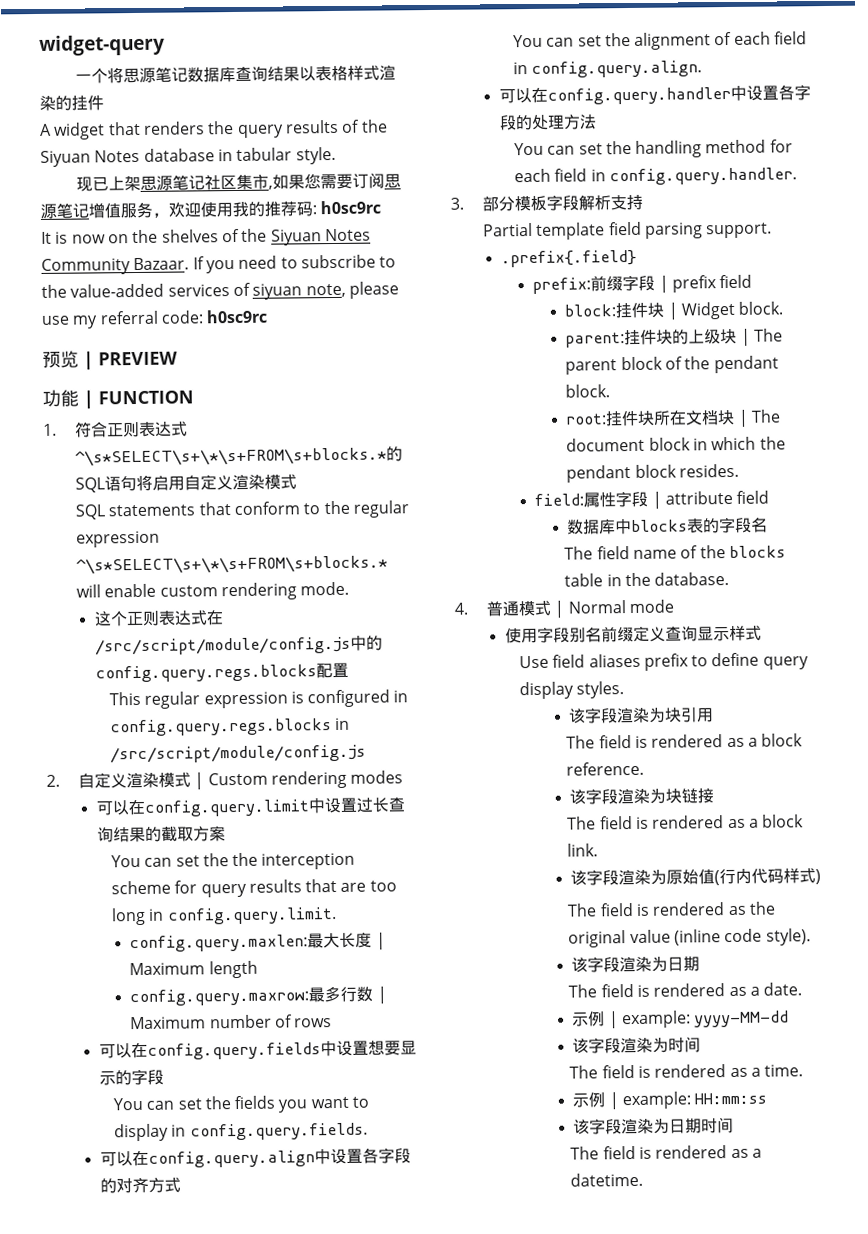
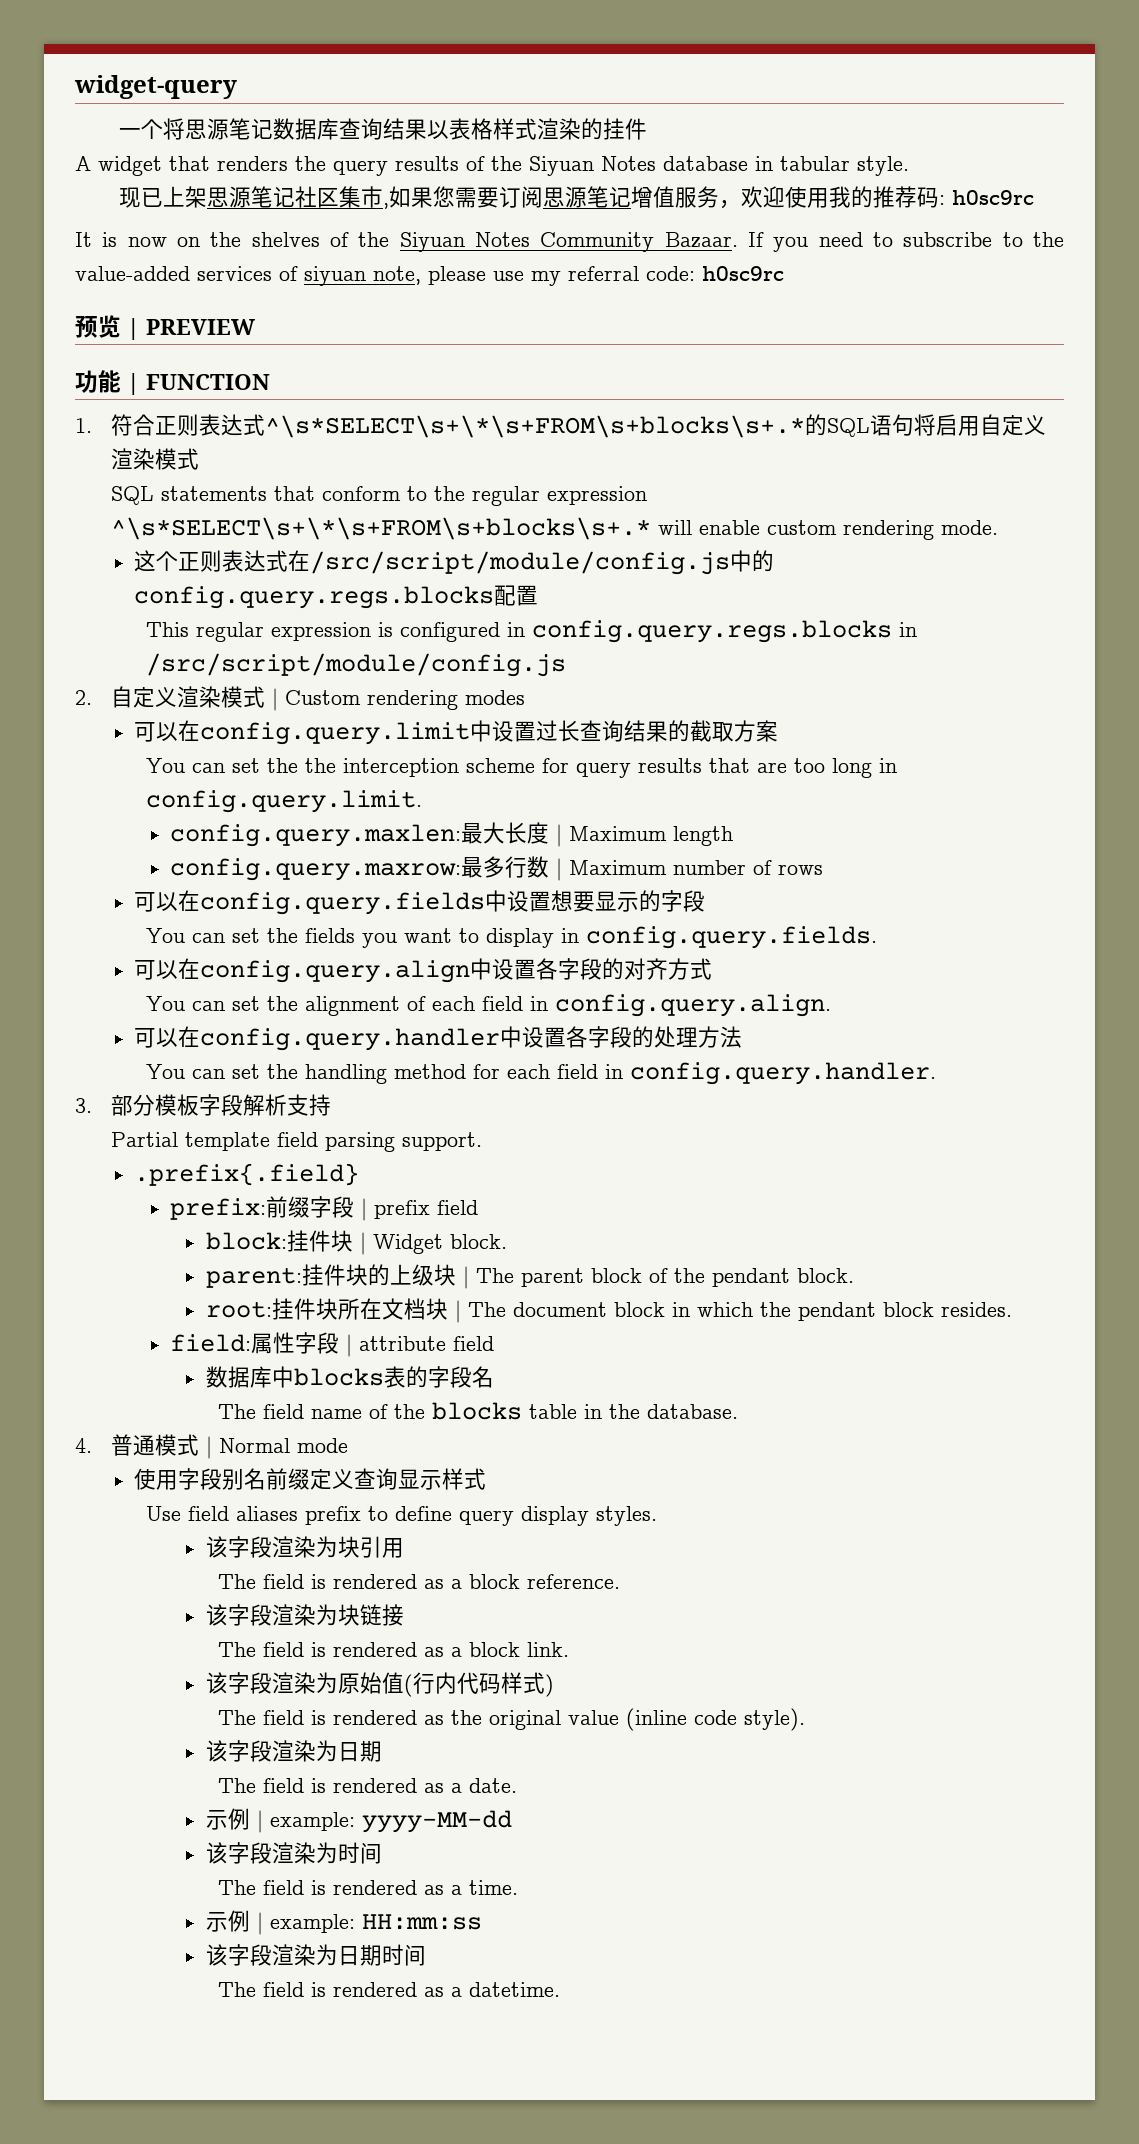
[74,447,387,467] ^\s*SELECT\s+\*\s+FROM\s+blocks.* -> [264,415,805,438] ^\s*SELECT\s+\*\s+FROM\s+blocks\s+.*
[75,555,388,575] ^\s*SELECT\s+\*\s+FROM\s+blocks.* -> [110,517,651,540] ^\s*SELECT\s+\*\s+FROM\s+blocks\s+.*

